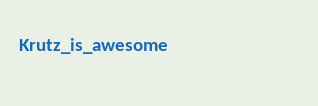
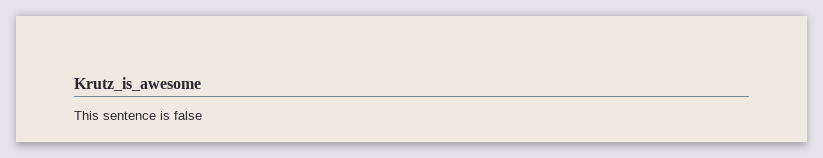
(168, 46) none -> [74,111,202,120] // This sentence is false

